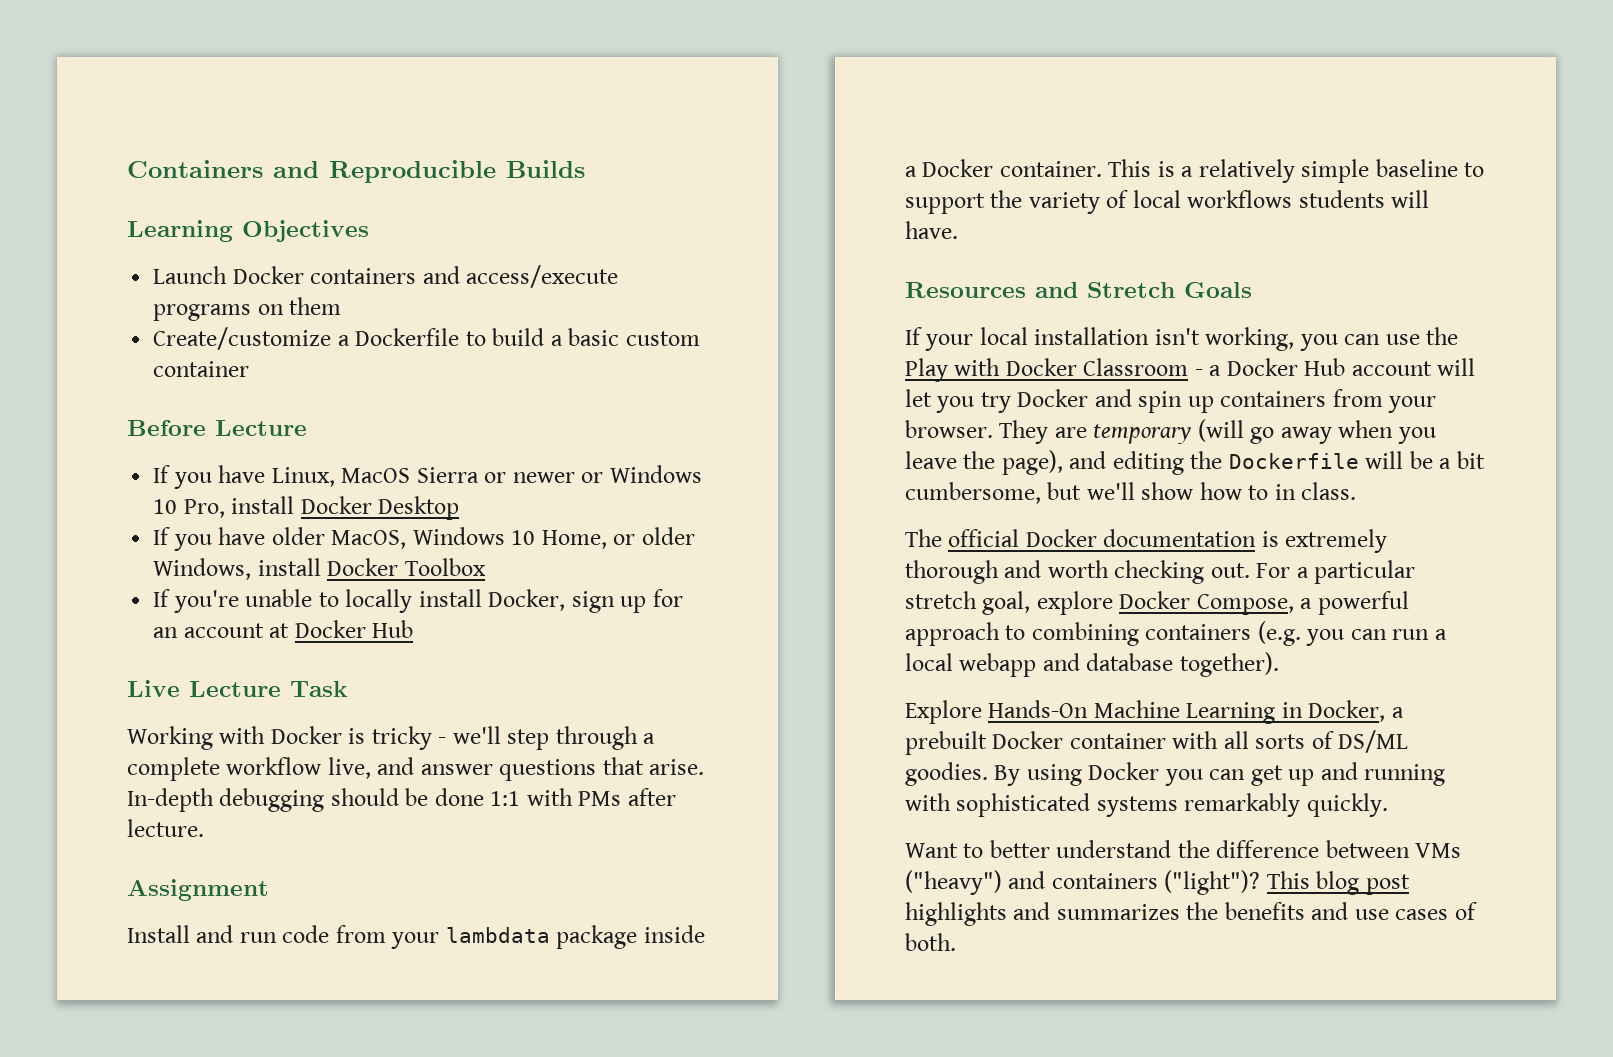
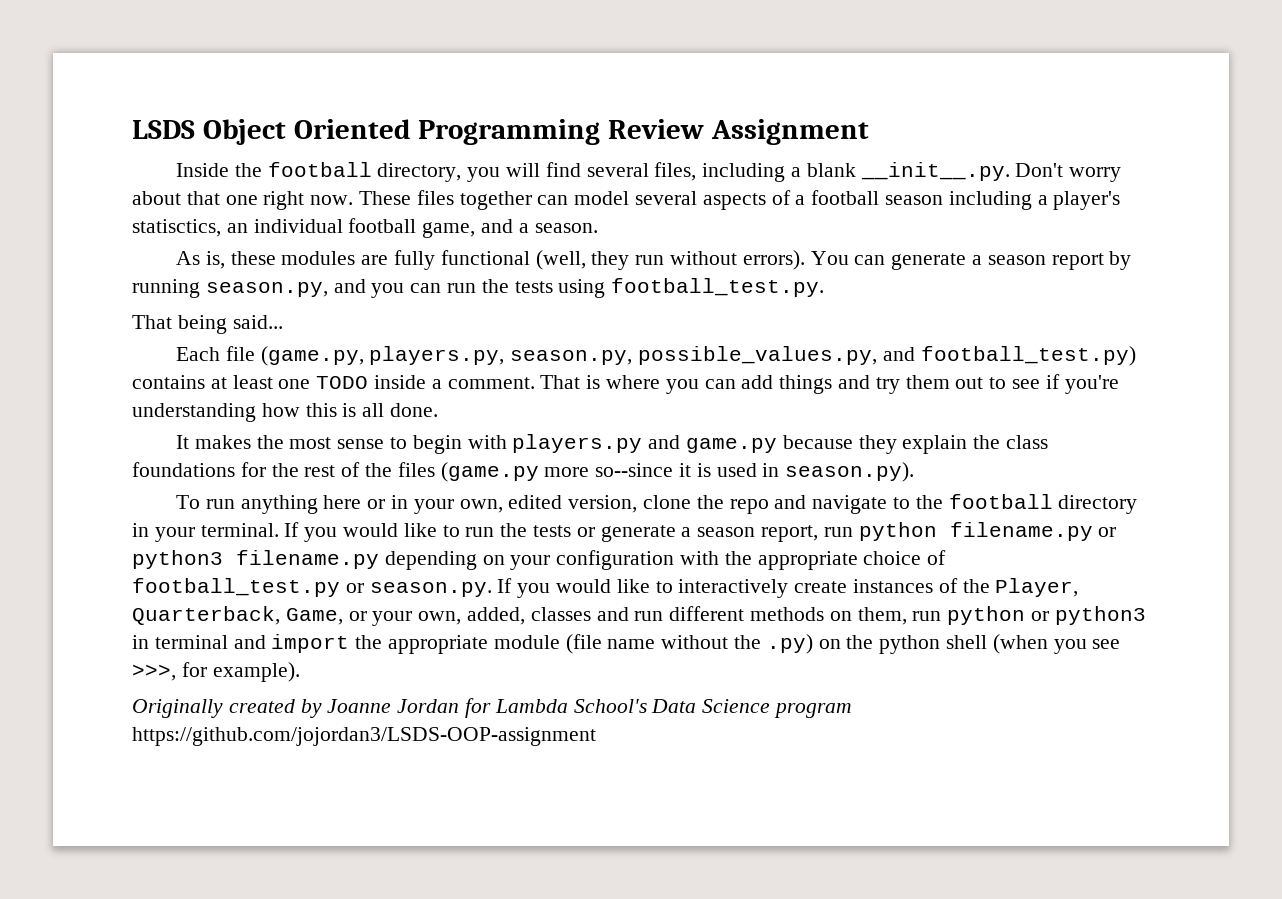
[127,160,585,183] [127,220,369,242] [153,265,619,288] [153,297,342,321] [153,327,700,350] [153,361,250,377] [127,420,307,436] [153,465,702,489] [153,496,460,520] [153,527,695,551] [153,558,486,580] [153,589,683,613] [153,620,414,638] [127,680,348,697] [127,726,656,750] [127,757,705,781] [127,788,676,812] [127,819,204,837] [127,879,269,901] [127,925,705,949] [905,159,1485,183] [905,190,1430,214] [905,221,958,239] [905,282,1252,298] [905,327,1459,351] [905,358,1476,382] [905,389,1437,413] [905,419,1436,444] [905,450,1485,475] [905,482,1357,504] [905,529,1388,553] [905,560,1416,584] [905,591,1409,615] [905,621,1447,646] [905,652,1279,677] [905,700,1404,724] [905,730,1409,755] [905,762,1446,786] [905,793,1388,817] [905,840,1462,858] [905,870,1410,895] [905,902,1477,926] [905,933,956,951] Containers and Reproducible Builds // Learning Objectives // Launch Docker containers and access/execute programs on them // Create/customize a Dockerfile to build a basic custom container // Before Lecture // If you have Linux, MacOS Sierra or newer or Windows 10 Pro, install Docker Desktop // If you have older MacOS, Windows 10 Home, or older Windows, install Docker Toolbox // If you're unable to locally install Docker, sign up for an account at Docker Hub // Live Lecture Task // Working with Docker is tricky - we'll step through a complete workflow live, and answer questions that arise. In-depth debugging should be done 1:1 with PMs after lecture. // Assignment // Install and run code from your lambdata package inside a Docker container. This is a relatively simple baseline to support the variety of local workflows students will have. // Resources and Stretch Goals // If your local installation isn't working, you can use the Play with Docker Classroom - a Docker Hub account will let you try Docker and spin up containers from your browser. They are temporary (will go away when you leave the page), and editing the Dockerfile will be a bit cumbersome, but we'll show how to in class. // The official Docker documentation is extremely thorough and worth checking out. For a particular stretch goal, explore Docker Compose, a powerful approach to combining containers (e.g. you can run a local webapp and database together). // Explore Hands-On Machine Learning in Docker, a prebuilt Docker container with all sorts of DS/ML goodies. By using Docker you can get up and running with sophisticated systems remarkably quickly. // Want to better understand the difference between VMs ("heavy") and containers ("light")? This blog post highlights and summarizes the benefits and use cases of both. -> [132,119,870,145] [175,162,1122,182] [132,190,1121,210] [132,218,598,238] [175,250,1132,270] [132,278,825,298] [132,315,283,334] [175,346,1136,366] [132,374,1119,394] [132,403,439,422] [175,434,1049,454] [132,462,915,482] [175,494,1138,514] [132,522,1117,542] [132,550,947,570] [132,578,1079,598] [132,606,1146,626] [132,634,1121,654] [132,662,300,682] [132,698,853,718] [132,727,596,746] LSDS Object Oriented Programming Review Assignment // Inside the football directory, you will find several files, including a blank __init__.py. Don't worry about that one right now. These files together can model several aspects of a football season including a player's statisctics, an individual football game, and a season. // As is, these modules are fully functional (well, they run without errors). You can generate a season report by running season.py, and you can run the tests using football_test.py. // That being said... // Each file (game.py, players.py, season.py, possible_values.py, and football_test.py) contains at least one TODO inside a comment. That is where you can add things and try them out to see if you're understanding how this is all done. // It makes the most sense to begin with players.py and game.py because they explain the class foundations for the rest of the files (game.py more so--since it is used in season.py). // To run anything here or in your own, edited version, clone the repo and navigate to the football directory in your terminal. If you would like to run the tests or generate a season report, run python filename.py or python3 filename.py depending on your configuration with the appropriate choice of football_test.py or season.py. If you would like to interactively create instances of the Player, Quarterback, Game, or your own, added, classes and run different methods on them, run python or python3 in terminal and import the appropriate module (file name without the .py) on the python shell (when you see >>>, for example). // Originally created by Joanne Jordan for Lambda School's Data Science program https://github.com/jojordan3/LSDS-OOP-assignment

